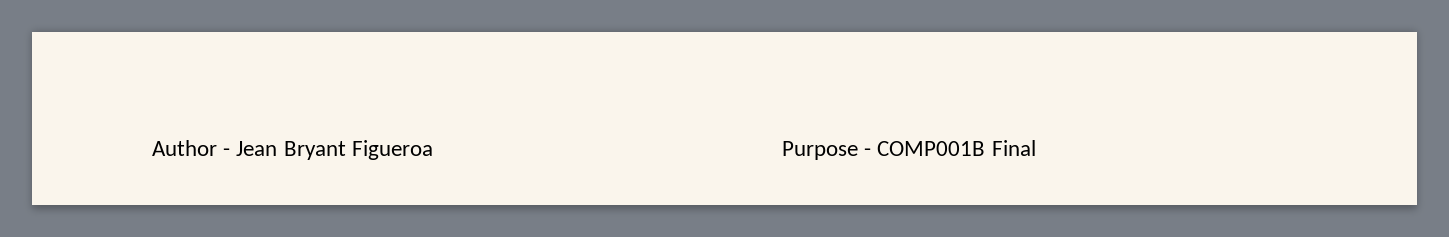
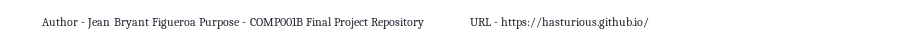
(433, 150) // -> (196, 23) none
(1036, 148) none -> [334,17,650,29] Project Repository URL - https://hasturious.github.io/

